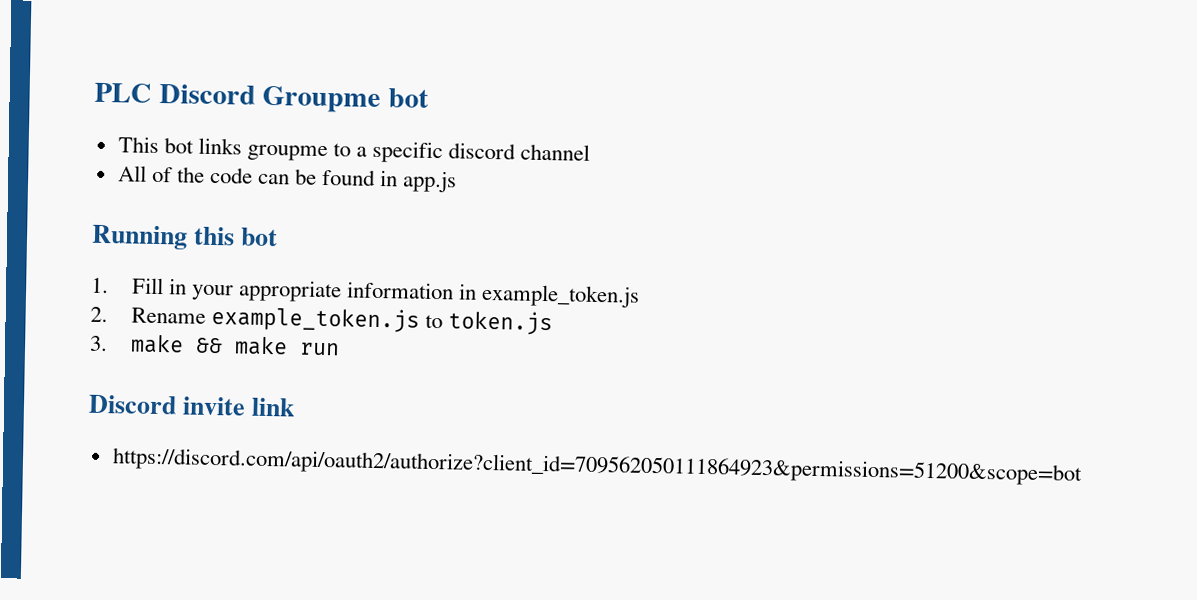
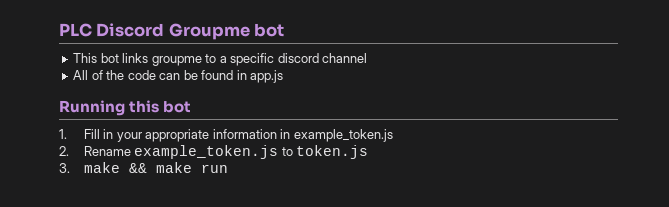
[88,394,297,417] [111,447,1083,486] // Discord invite link // https://discord.com/api/oauth2/authorize?client_id=709562050111864923&permissions=51200&scope=bot -> (228, 168) none

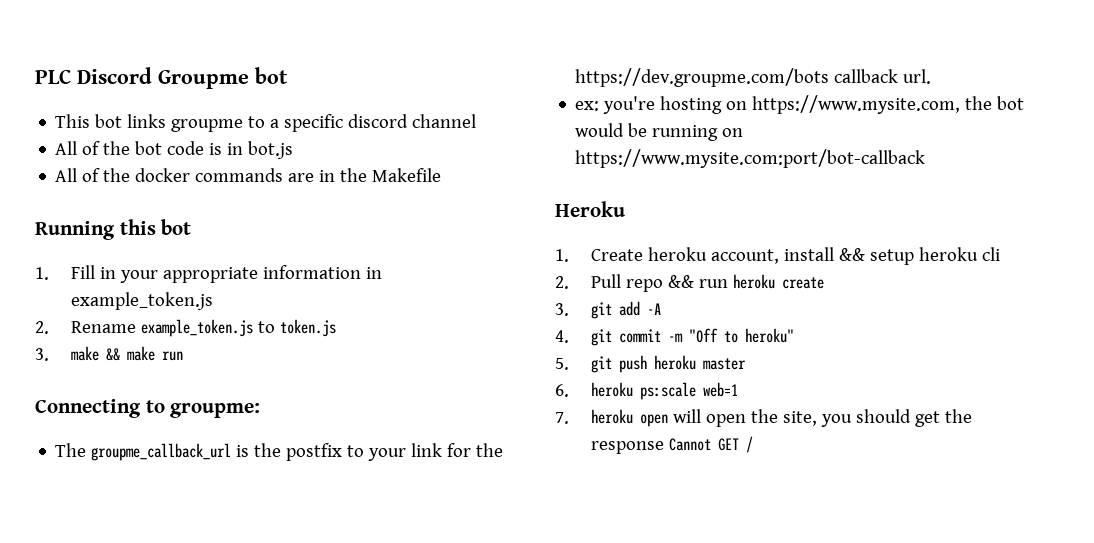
[127,70,284,83] code can be found in app.js -> [135,141,294,159] [55,168,442,182] bot code is in bot.js // All of the docker commands are in the Makefile
(228, 168) none -> [35,399,261,418] [55,443,504,461] [575,68,932,87] [575,95,1025,114] [575,123,744,141] [575,149,926,168] [555,201,625,217] [555,247,1001,265] [555,274,825,292] [555,301,662,319] [555,328,795,346] [555,355,747,373] [555,382,739,400] [555,409,973,427] [591,436,754,454] // Connecting to groupme: // The groupme_callback_url is the postfix to your link for the https://dev.groupme.com/bots callback url. // ex: you're hosting on https://www.mysite.com, the bot would be running on https://www.mysite.com:port/bot-callback // Heroku // 1. Create heroku account, install && setup heroku cli // 2. Pull repo && run heroku create // 3. git add -A // 4. git commit -m "Off to heroku" // 5. git push heroku master // 6. heroku ps:scale web=1 // 7. heroku open will open the site, you should get the response Cannot GET /

